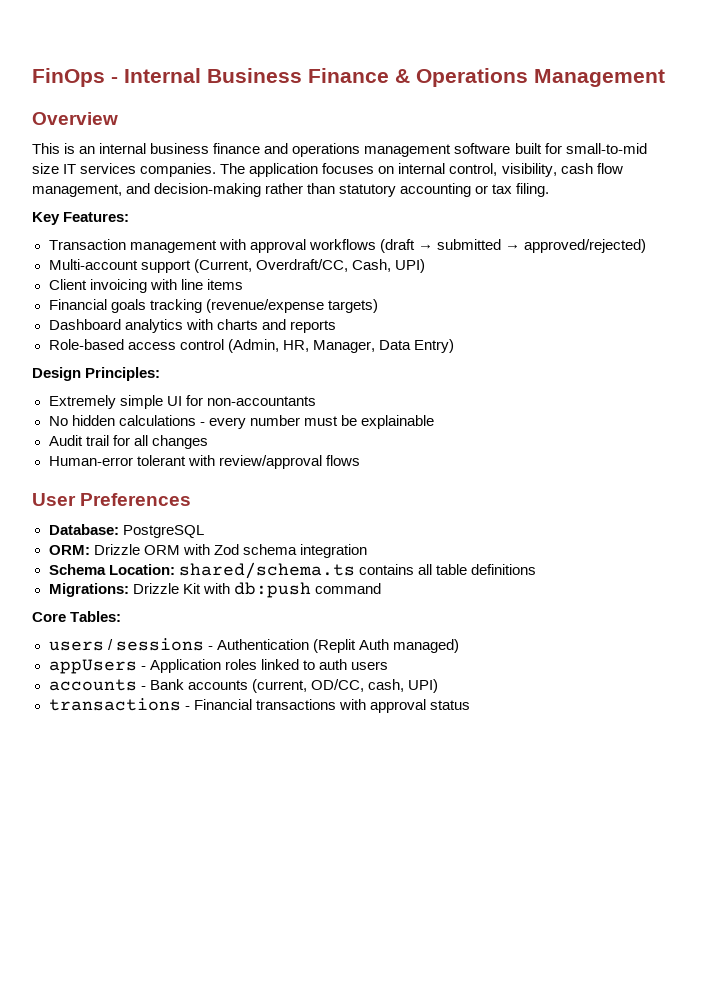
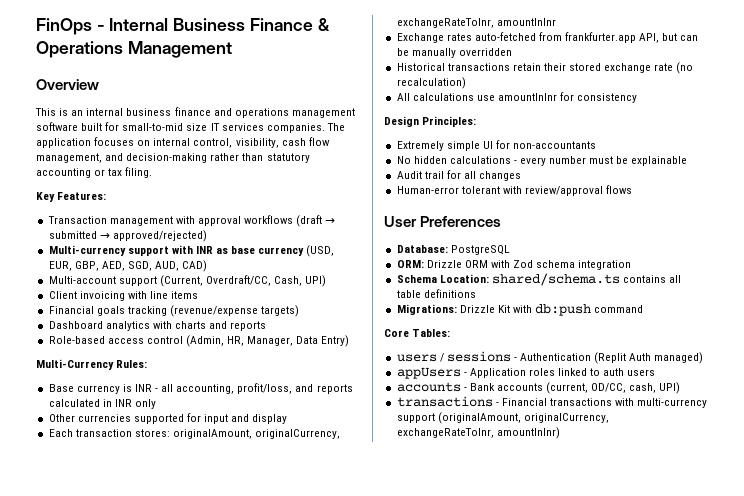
(646, 246) none -> [48,245,335,257] [48,260,208,272] // Multi-currency support with INR as base currency (USD, EUR, GBP, AED, SGD, AUD, CAD)
(454, 346) none -> [36,359,148,370] [48,383,353,394] [48,399,156,409] [48,413,288,424] [48,429,341,439] [396,18,556,28] [396,32,699,43] [396,48,512,58] [396,62,694,74] [396,77,466,89] [396,92,638,103] // Multi-Currency Rules: // Base currency is INR - all accounting, profit/loss, and reports calculated in INR only // Other currencies supported for input and display // Each transaction stores: originalAmount, originalCurrency, exchangeRateToInr, amountInInr // Exchange rates auto-fetched from frankfurter.app API, but can be manually overridden // Historical transactions retain their stored exchange rate (no recalculation) // All calculations use amountInInr for consistency
[369,699,470,713] approval status -> [637,398,708,408] [396,412,609,424] [396,427,560,439] multi-currency support (originalAmount, originalCurrency, exchangeRateToInr, amountInInr)

